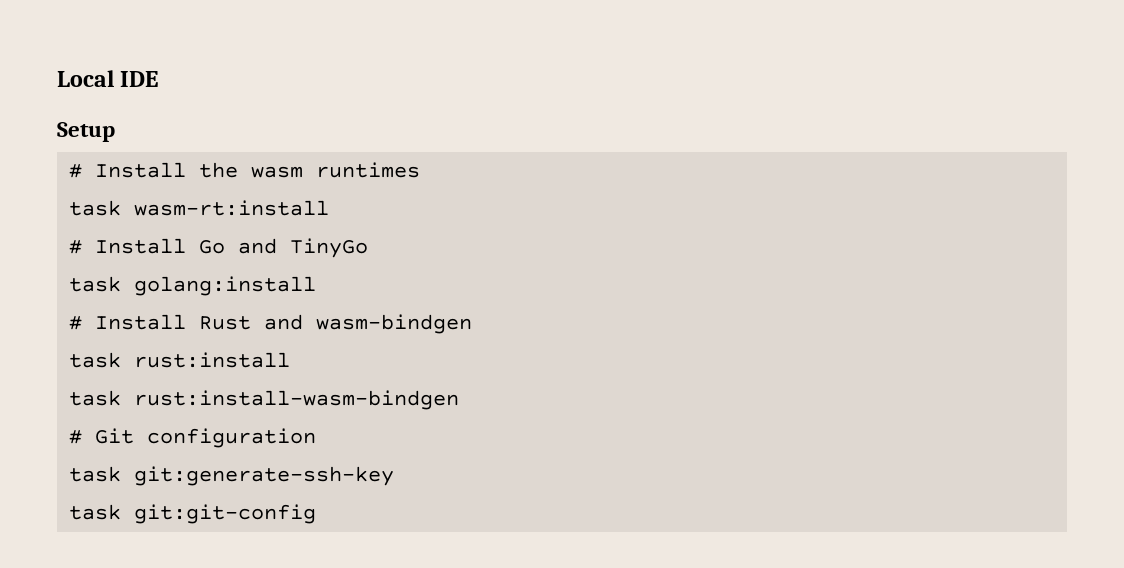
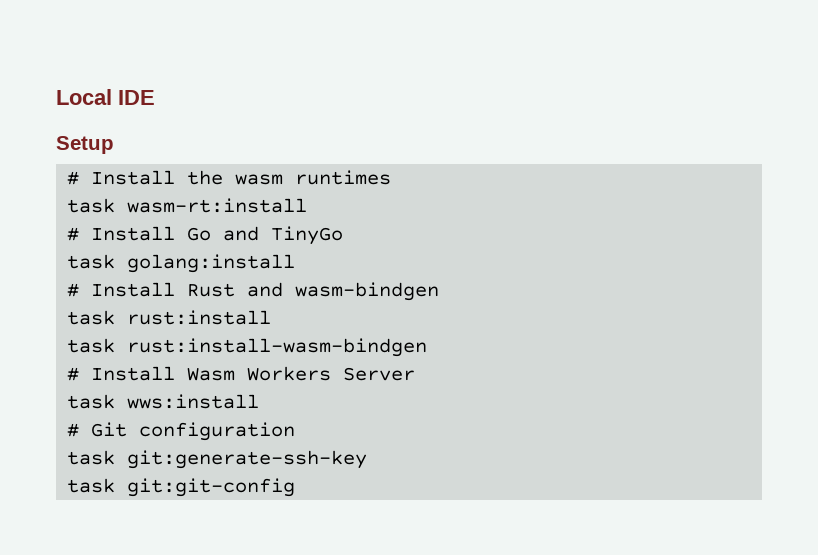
(459, 400) none -> [66,366,415,381] [66,394,259,409] // # Install Wasm Workers Server // task wws:install

